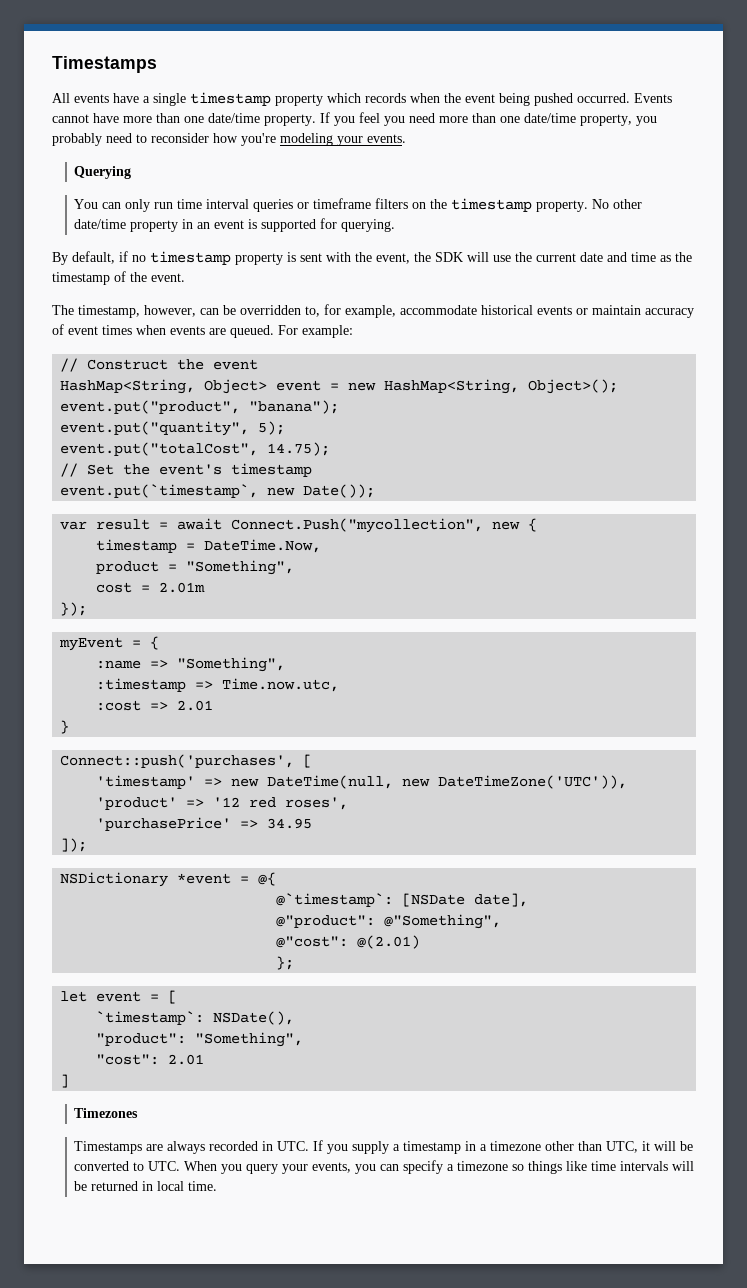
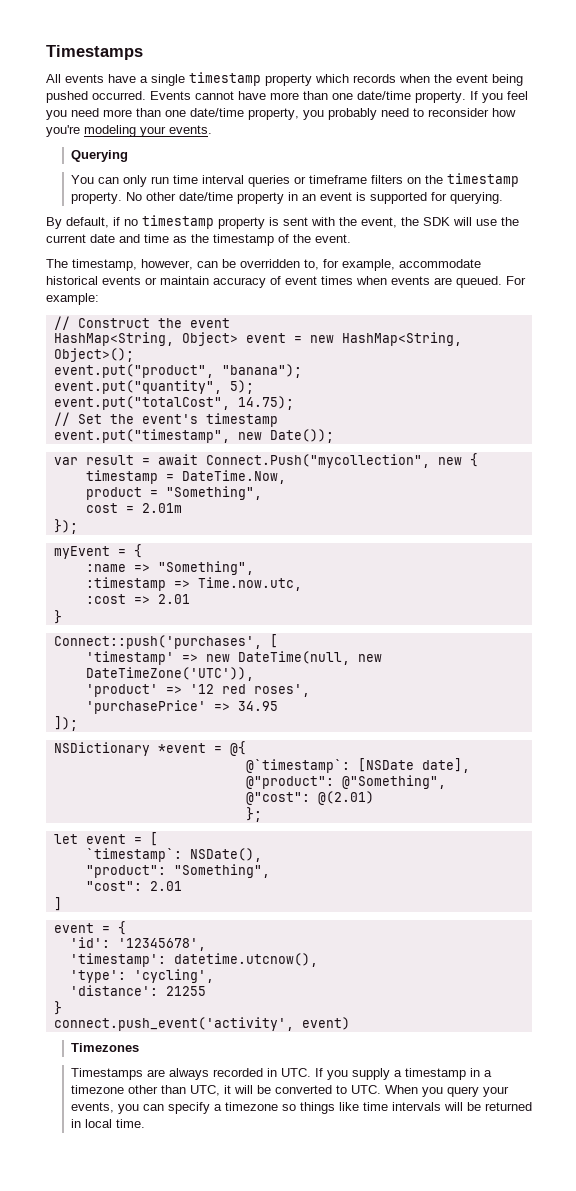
[60,484,259,498] event.put(`timestamp`, -> [53,429,230,443] event.put("timestamp",
(70, 1081) none -> [53,921,126,935] [69,937,206,951] [69,953,318,967] [69,969,214,983] [69,985,206,996] [53,1001,62,1015] [53,1017,350,1031] // event = { // 'id': '12345678', // 'timestamp': datetime.utcnow(), // 'type': 'cycling', // 'distance': 21255 // } // connect.push_event('activity', event)

